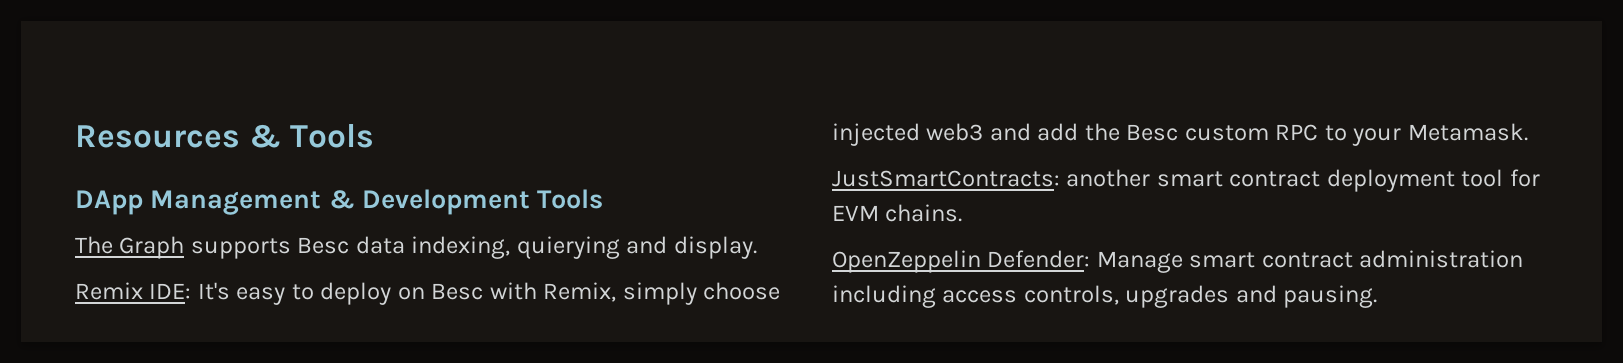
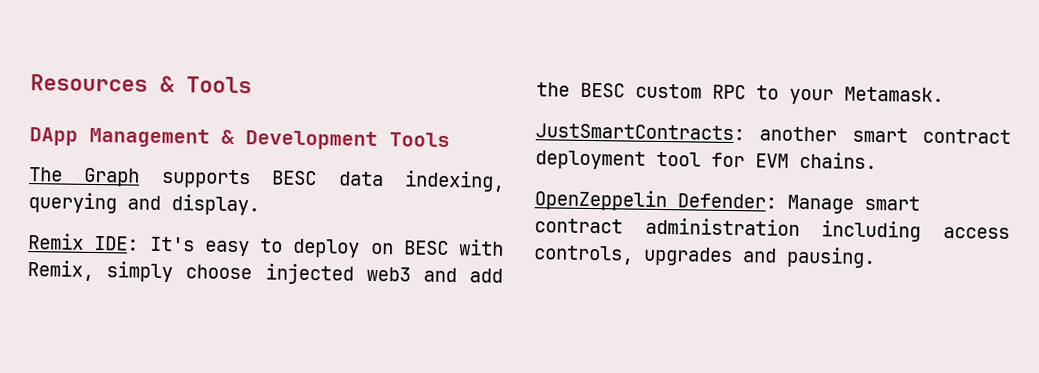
[297,237,350,254] Besc -> [272,170,318,186] BESC
[516,236,620,259] quierying -> [28,192,117,214] querying
[431,283,484,300] Besc -> [403,240,449,255] BESC
[1126,124,1179,141] Besc -> [580,82,625,98] BESC

